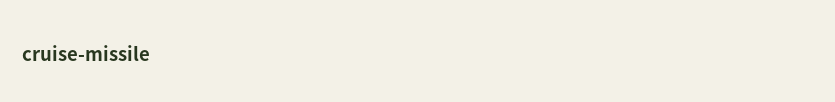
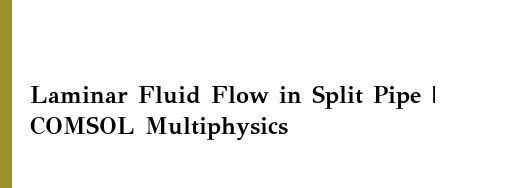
[22,45,150,61] cruise-missile -> [30,85,437,109] [30,116,288,141] Laminar Fluid Flow in Split Pipe | COMSOL Multiphysics

